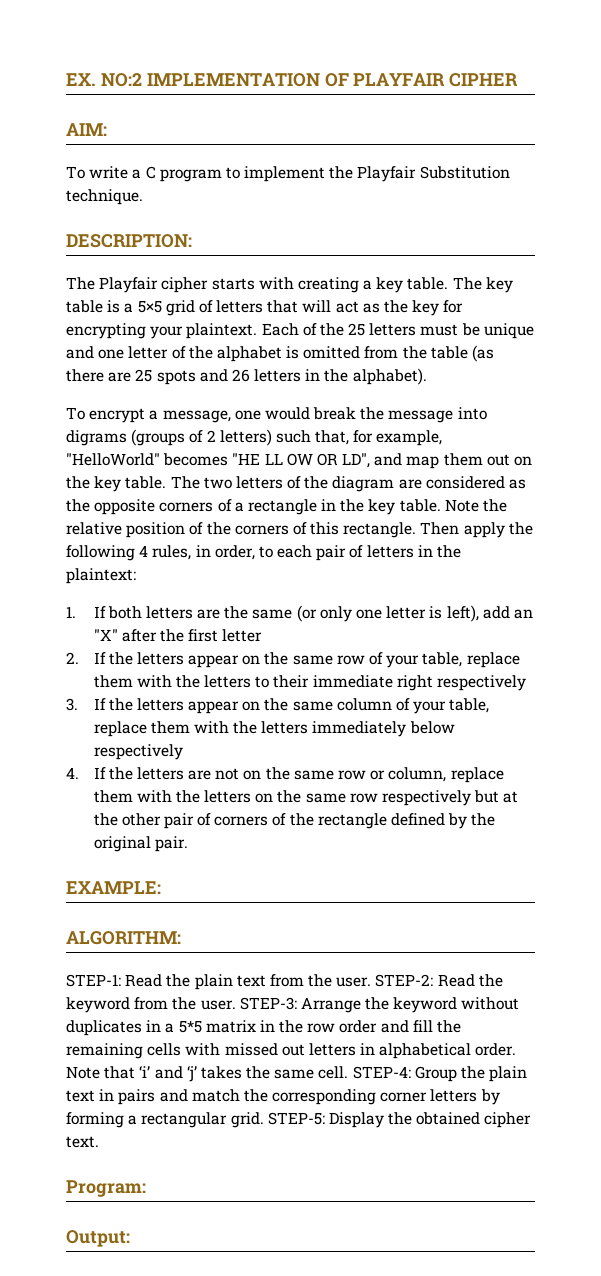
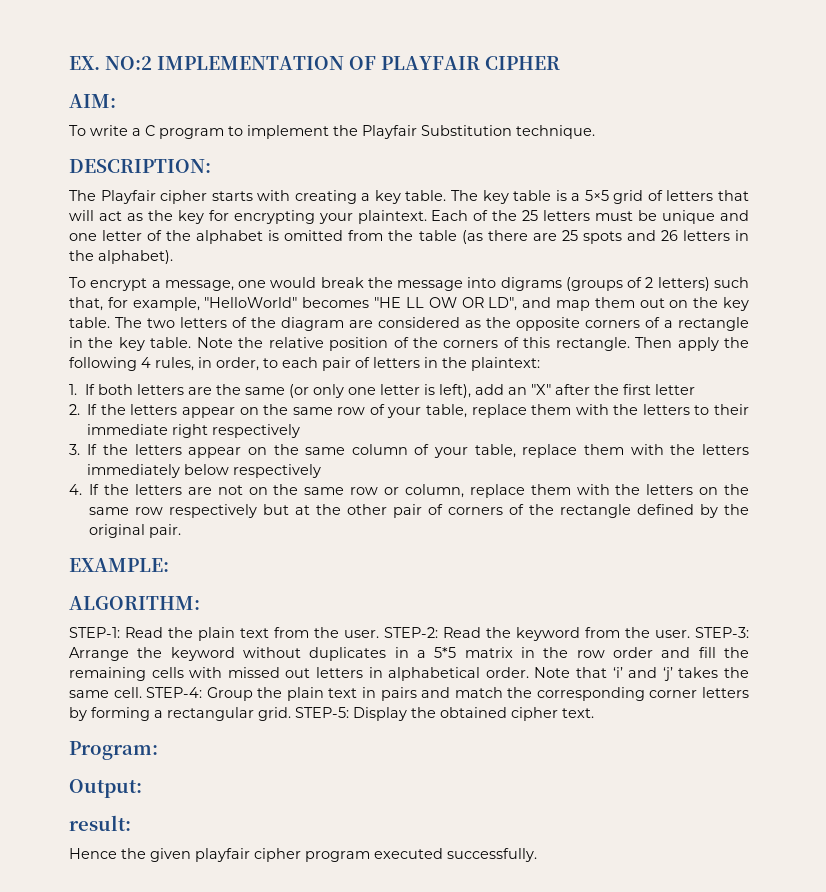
(130, 1238) none -> [69,815,131,831] [69,848,537,862] // result: // Hence the given playfair cipher program executed successfully.

